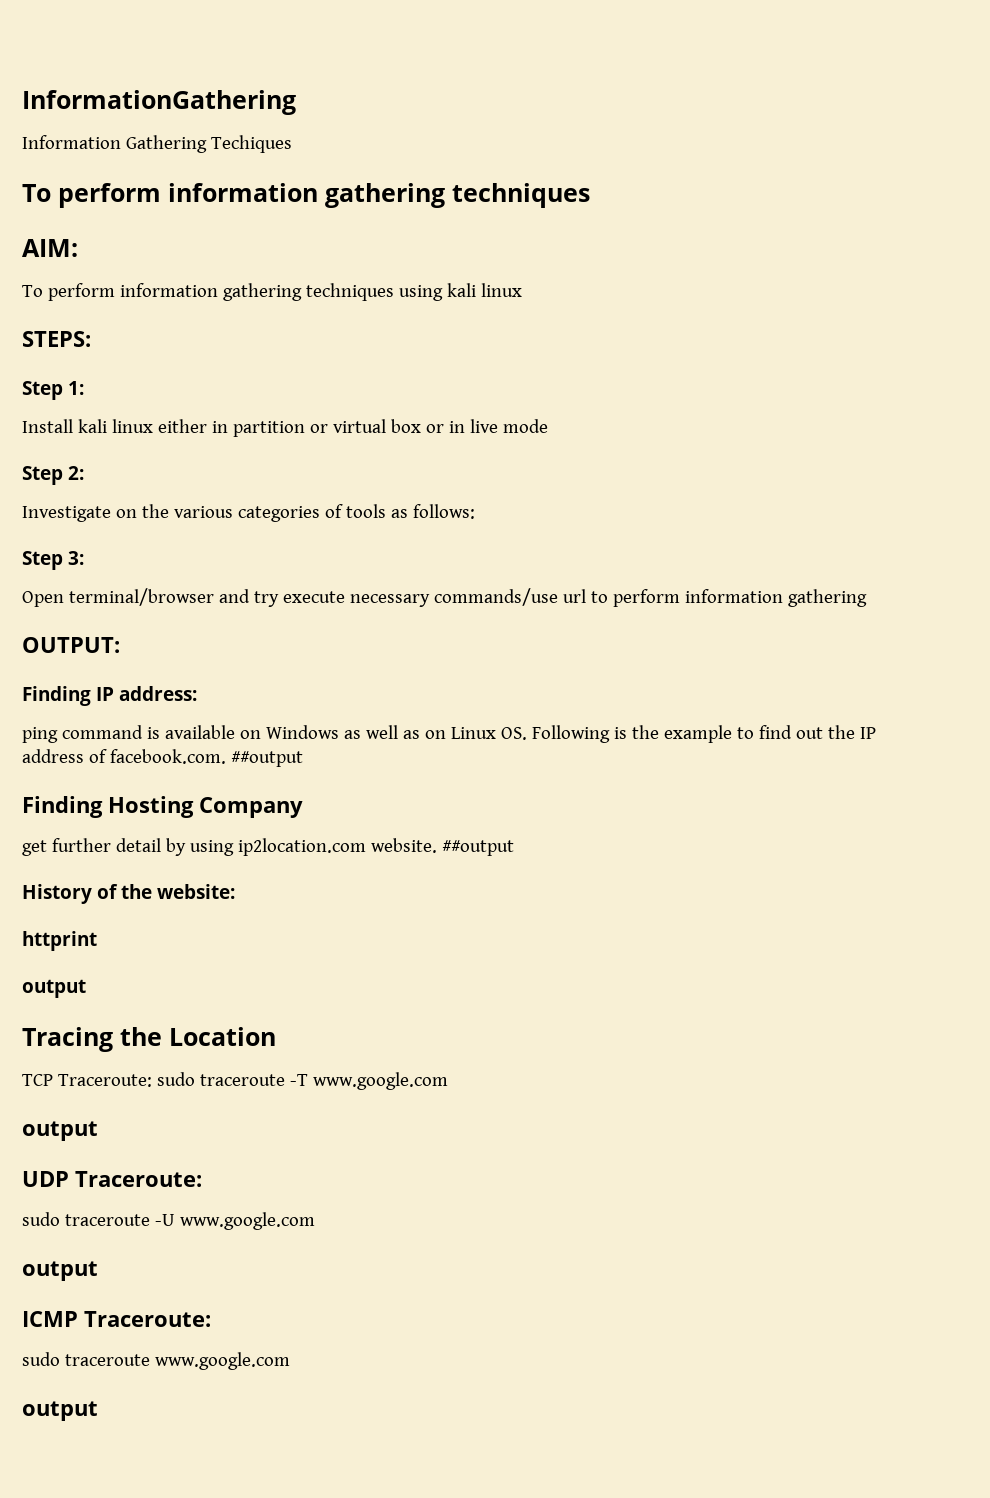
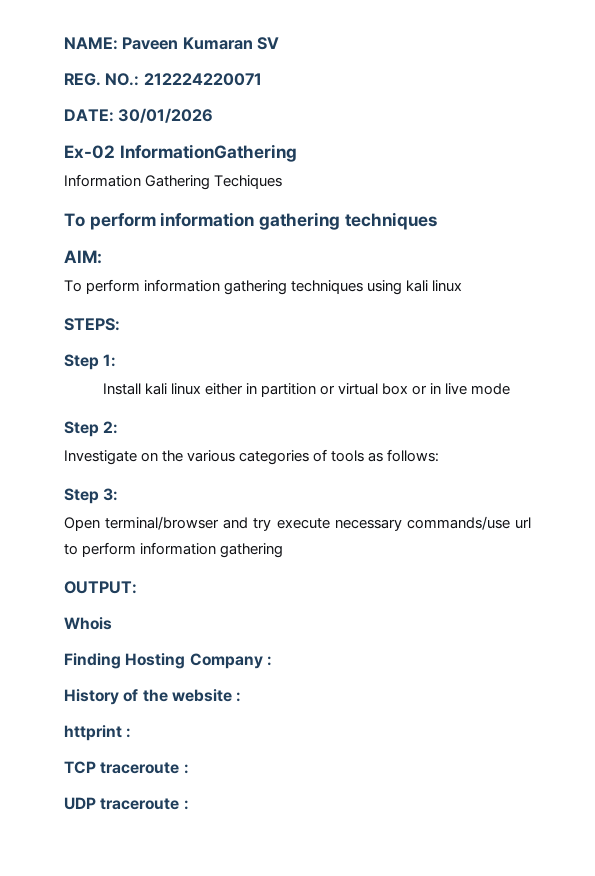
(22, 102) none -> [64,37,280,50] [64,73,262,86] [64,108,214,123] [64,145,115,159] NAME: Paveen Kumaran SV // REG. NO.: 212224220071 // DATE: 30/01/2026 // Ex-02
[22,686,197,706] [22,725,876,743] [22,749,303,767] [22,796,303,818] [22,838,514,856] Finding IP address: // ping command is available on Windows as well as on Linux OS. Following is the example to find out the IP address of facebook.com. ##output // Finding Hosting Company // get further detail by using ip2location.com website. ##output -> [64,617,112,630] [64,653,272,669] Whois // Finding Hosting Company :
[157,884,235,899] website: -> [171,689,242,702] website :
[22,979,86,998] [22,1027,276,1052] [22,1072,448,1090] [22,1121,98,1141] [22,1171,202,1187] [22,1212,315,1230] [22,1261,98,1281] [22,1311,211,1327] [22,1352,290,1370] [22,1401,98,1421] // output // Tracing the Location // TCP Traceroute: sudo traceroute -T www.google.com // output // UDP Traceroute: // sudo traceroute -U www.google.com // output // ICMP Traceroute: // sudo traceroute www.google.com // output -> [126,728,132,738] [64,761,189,774] [64,797,189,810] : // TCP traceroute : // UDP traceroute :

